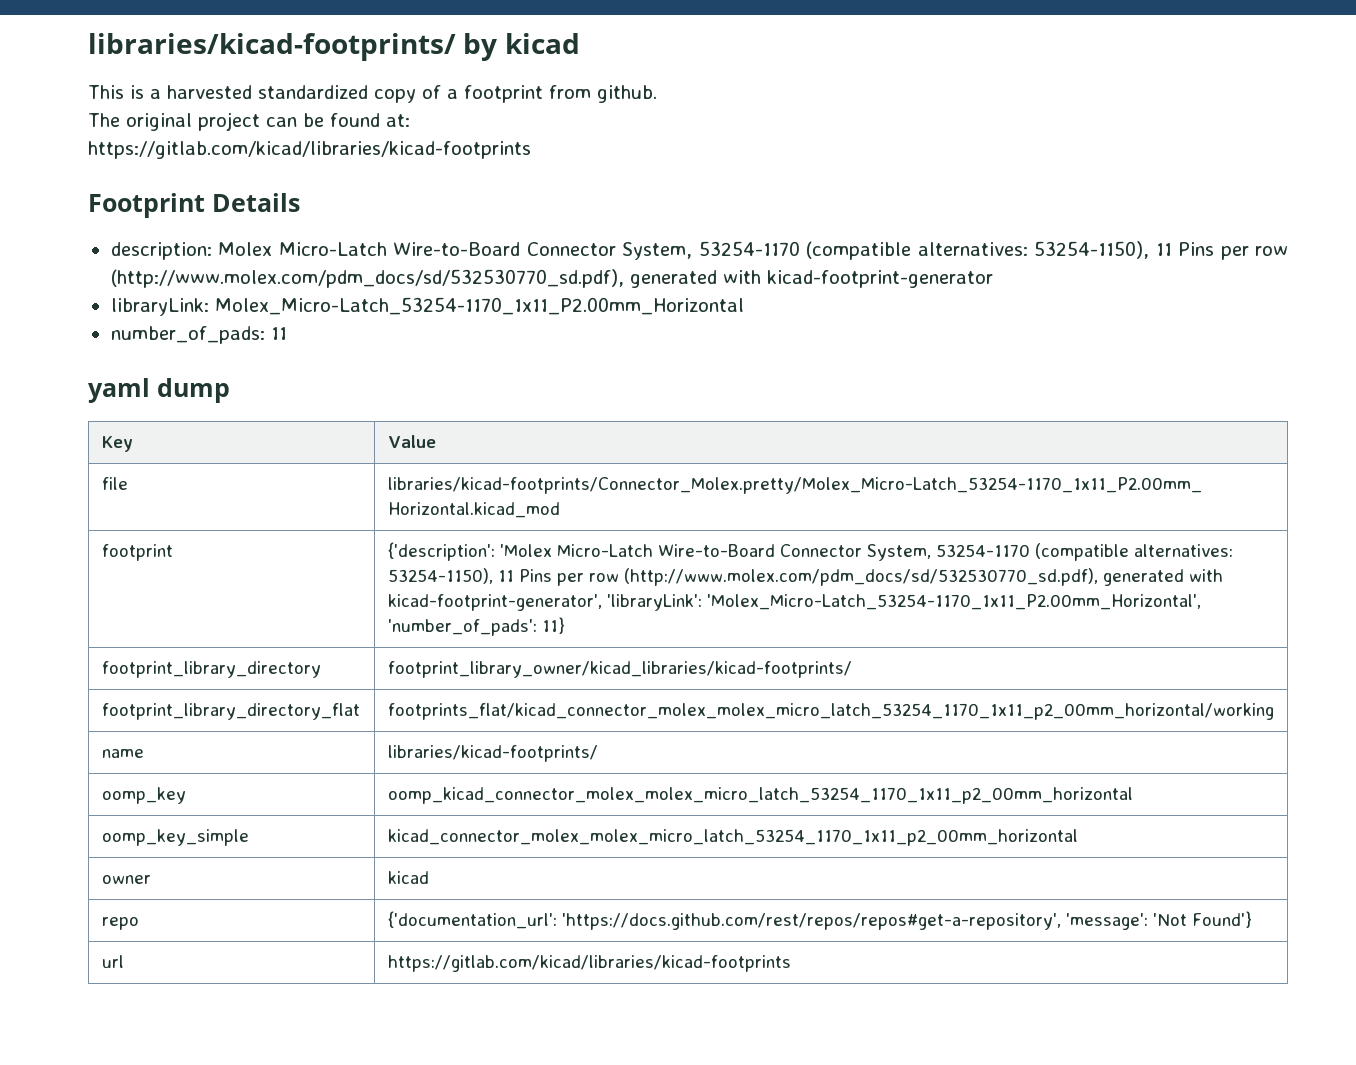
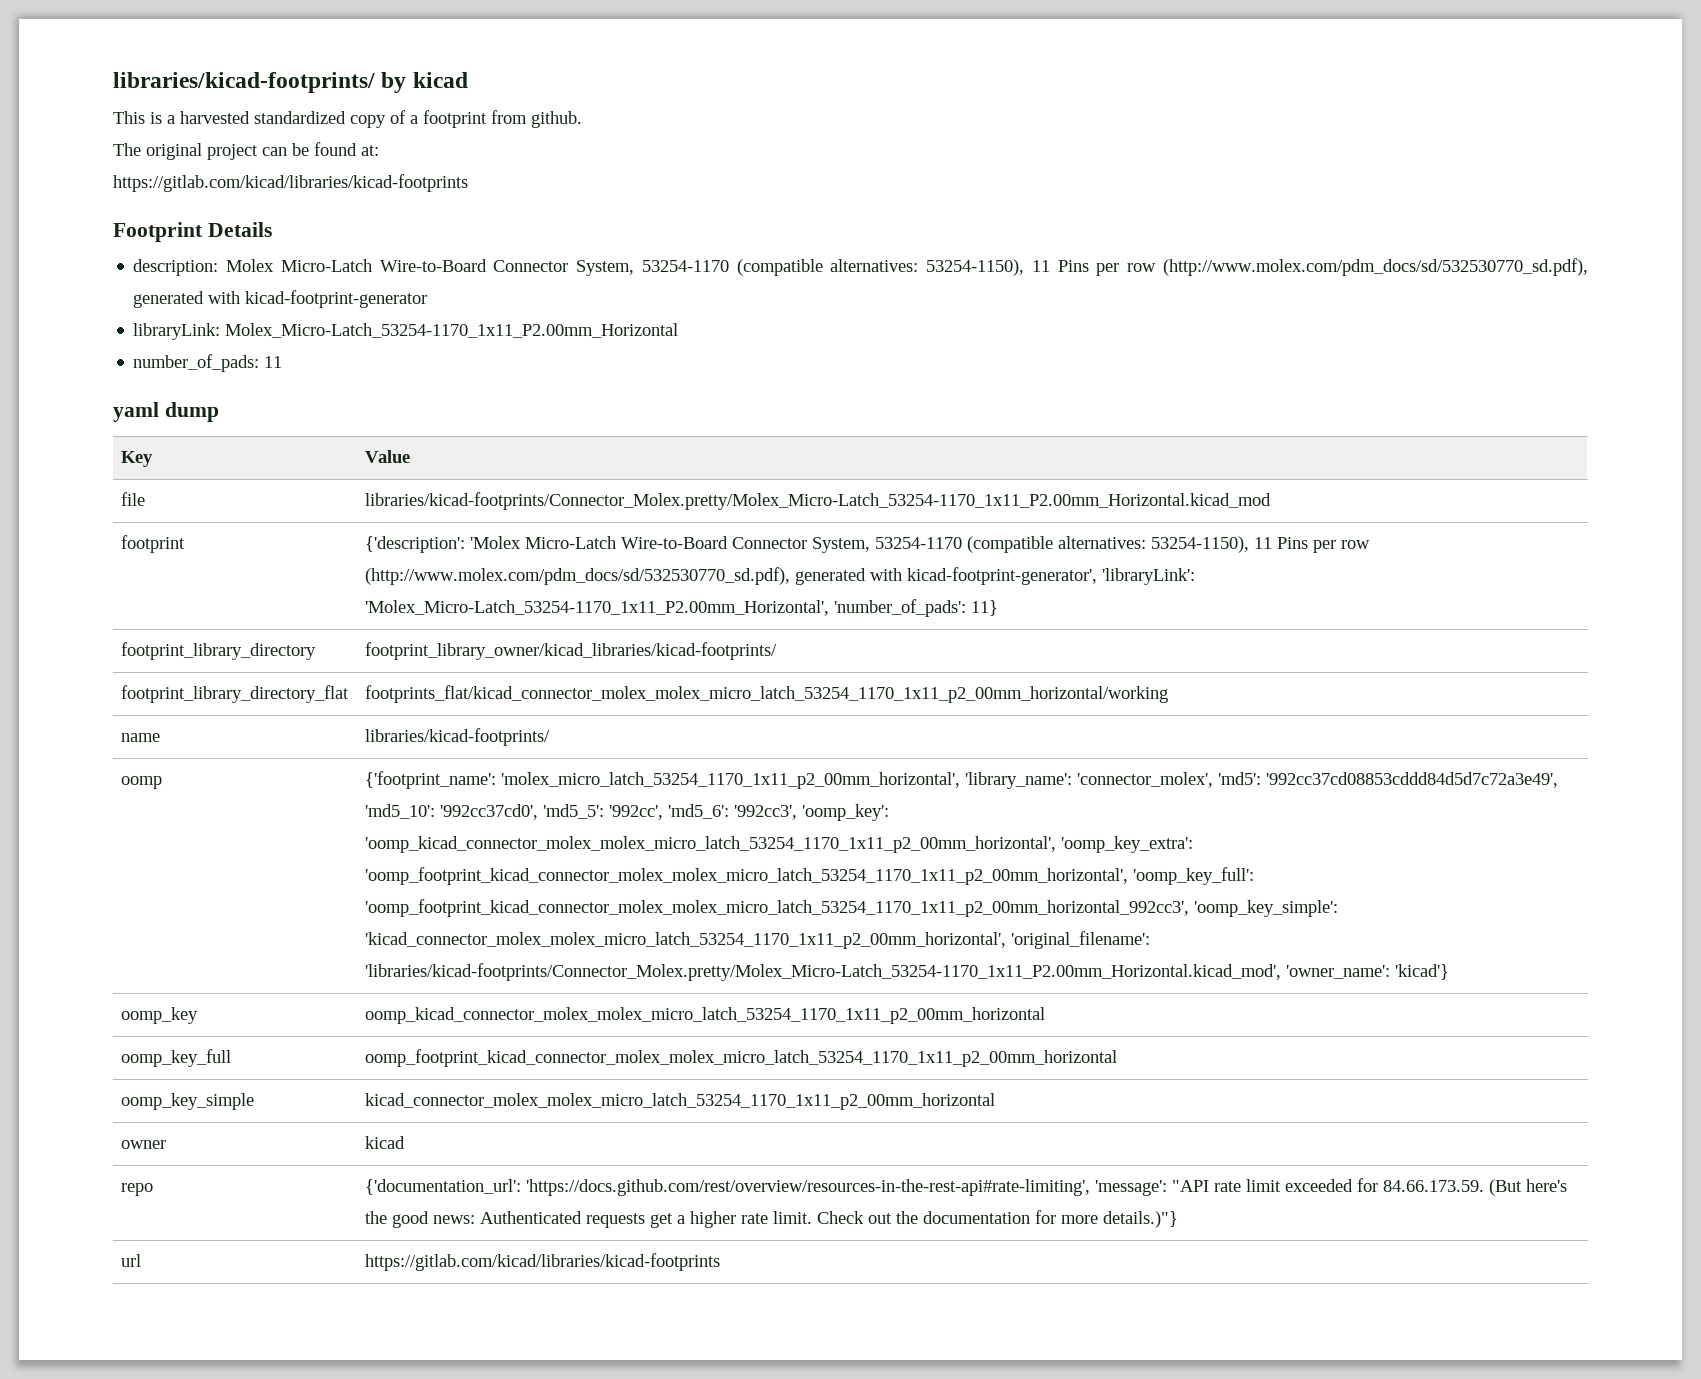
(598, 753) none -> [121,776,163,789] [365,771,1559,789] [365,804,890,821] [365,836,1194,853] [365,867,1255,885] [365,899,1339,917] [365,931,1151,949] [365,963,1450,981] // oomp | {'footprint_name': 'molex_micro_latch_53254_1170_1x11_p2_00mm_horizontal', 'library_name': 'connector_molex', 'md5': '992cc37cd08853cddd84d5d7c72a3e49', 'md5_10': '992cc37cd0', 'md5_5': '992cc', 'md5_6': '992cc3', 'oomp_key': 'oomp_kicad_connector_molex_molex_micro_latch_53254_1170_1x11_p2_00mm_horizontal', 'oomp_key_extra': 'oomp_footprint_kicad_connector_molex_molex_micro_latch_53254_1170_1x11_p2_00mm_horizontal', 'oomp_key_full': 'oomp_footprint_kicad_connector_molex_molex_micro_latch_53254_1170_1x11_p2_00mm_horizontal_992cc3', 'oomp_key_simple': 'kicad_connector_molex_molex_micro_latch_53254_1170_1x11_p2_00mm_horizontal', 'original_filename': 'libraries/kicad-footprints/Connector_Molex.pretty/Molex_Micro-Latch_53254-1170_1x11_P2.00mm_Horizontal.kicad_mod', 'owner_name': 'kicad'}
(1133, 795) none -> [121,1049,232,1067] [365,1049,1118,1067] // oomp_key_full | oomp_footprint_kicad_connector_molex_molex_micro_latch_53254_1170_1x11_p2_00mm_horizontal
[561,911,1252,930] 'https://docs.github.com/rest/repos/repos#get-a-repository', 'message': 'Not Found'} -> [526,1178,1568,1196] [365,1210,1179,1228] 'https://docs.github.com/rest/overview/resources-in-the-rest-api#rate-limiting', 'message': "API rate limit exceeded for 84.66.173.59. (But here's the good news: Authenticated requests get a higher rate limit. Check out the documentation for more details.)"}

